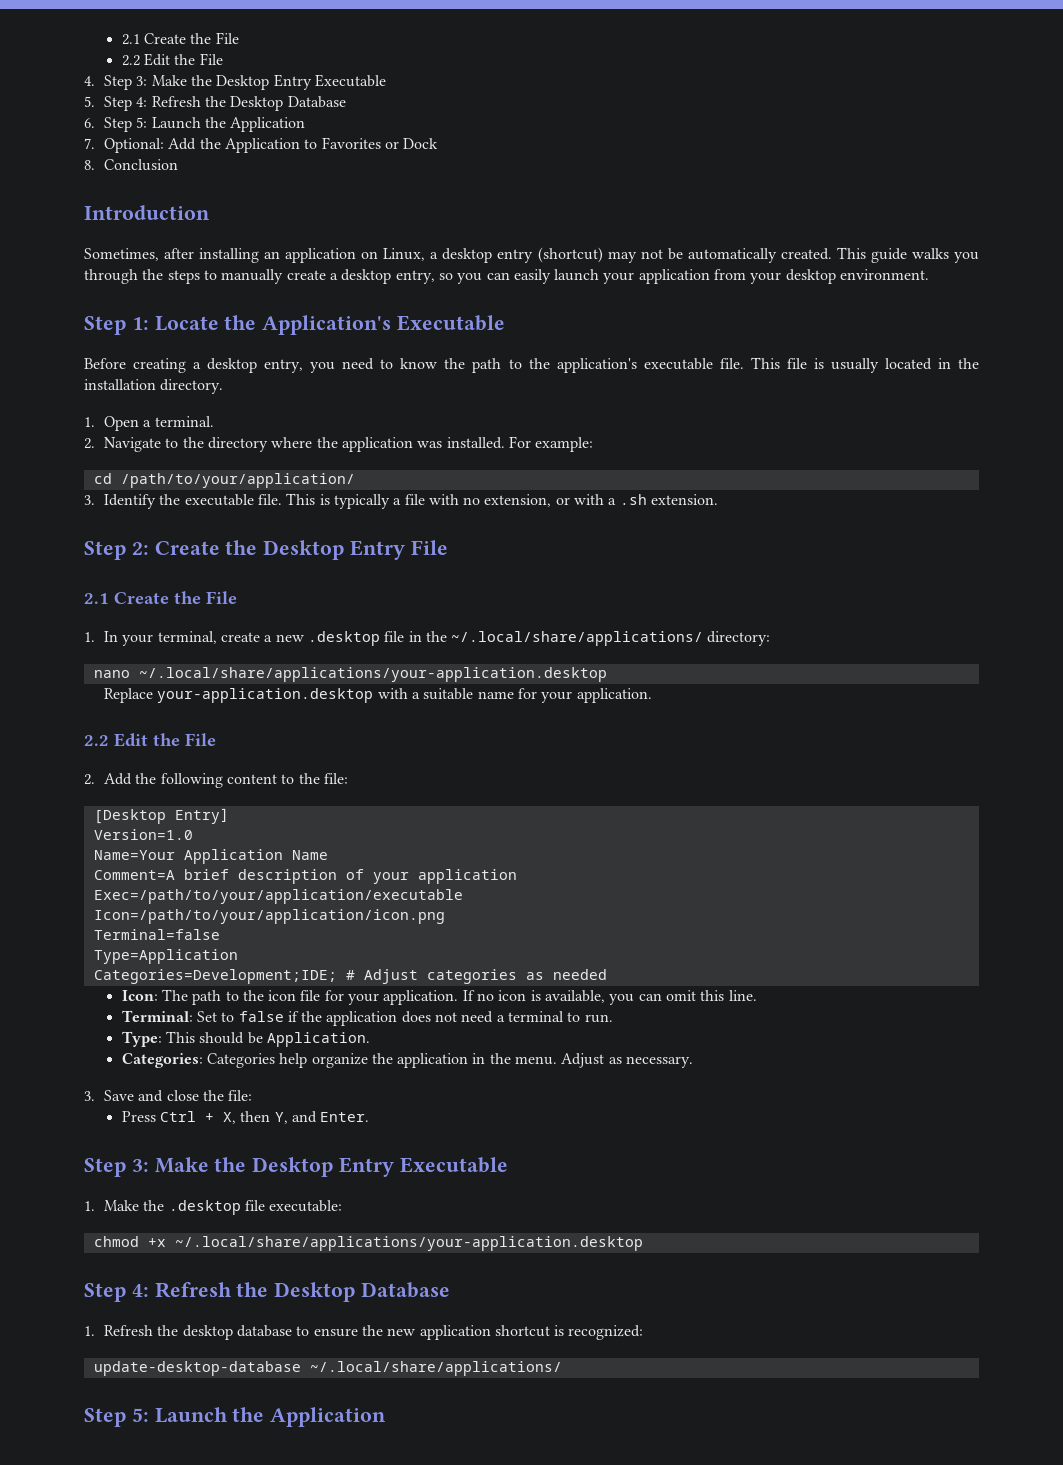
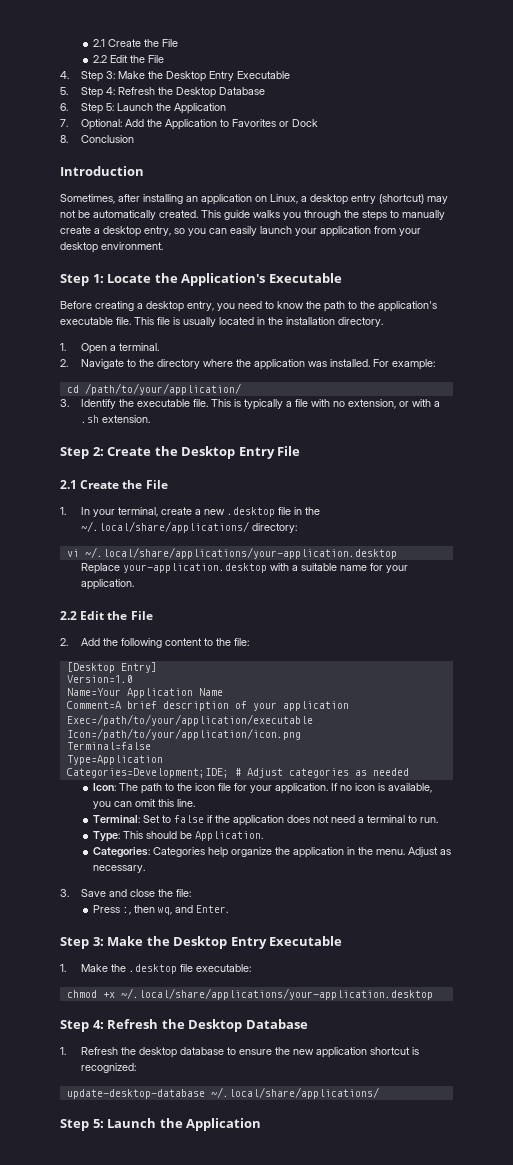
[93,670,130,678] nano -> [66,549,79,557] vi
[159,1111,288,1124] Ctrl + X, then Y, -> [123,905,173,915] :, then wq,

